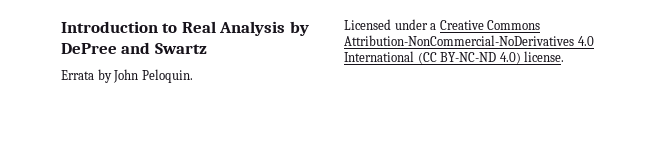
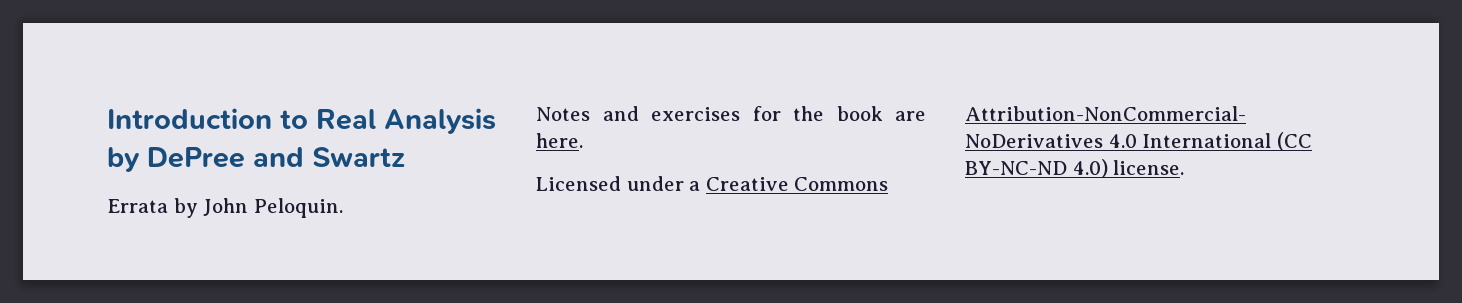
(193, 76) none -> [536,106,926,121] [536,133,583,148] // Notes and exercises for the book are here.

